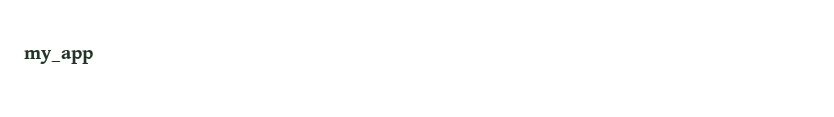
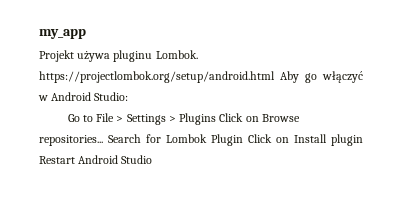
(93, 57) none -> [39,50,198,62] [39,71,363,83] [38,92,129,101] [67,113,300,125] [39,134,363,146] [39,155,153,164] // Projekt używa pluginu Lombok. https://projectlombok.org/setup/android.html Aby go włączyć w Android Studio: // Go to File > Settings > Plugins Click on Browse repositories... Search for Lombok Plugin Click on Install plugin Restart Android Studio

